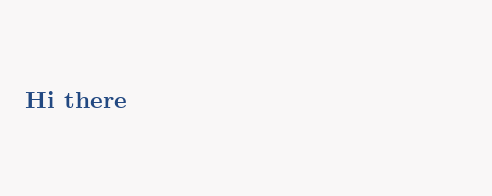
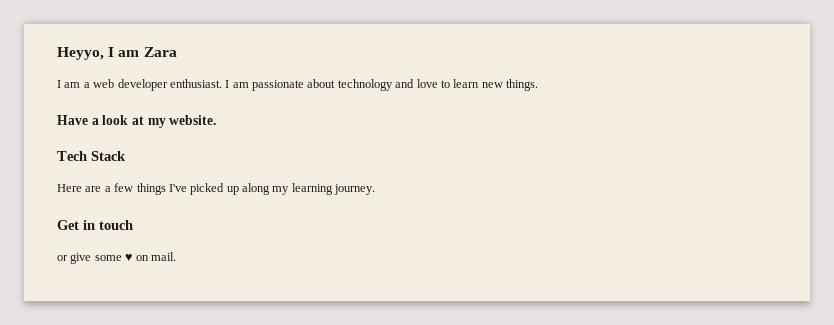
[25,91,127,108] Hi there -> [57,47,177,60] [57,79,538,91] [57,115,217,128] [57,151,126,161] [57,183,376,195] [57,220,133,230] [57,252,176,264] Heyyo, I am Zara // I am a web developer enthusiast. I am passionate about technology and love to learn new things. // Have a look at my website. // Tech Stack // Here are a few things I've picked up along my learning journey. // Get in touch // or give some ♥ on mail.

